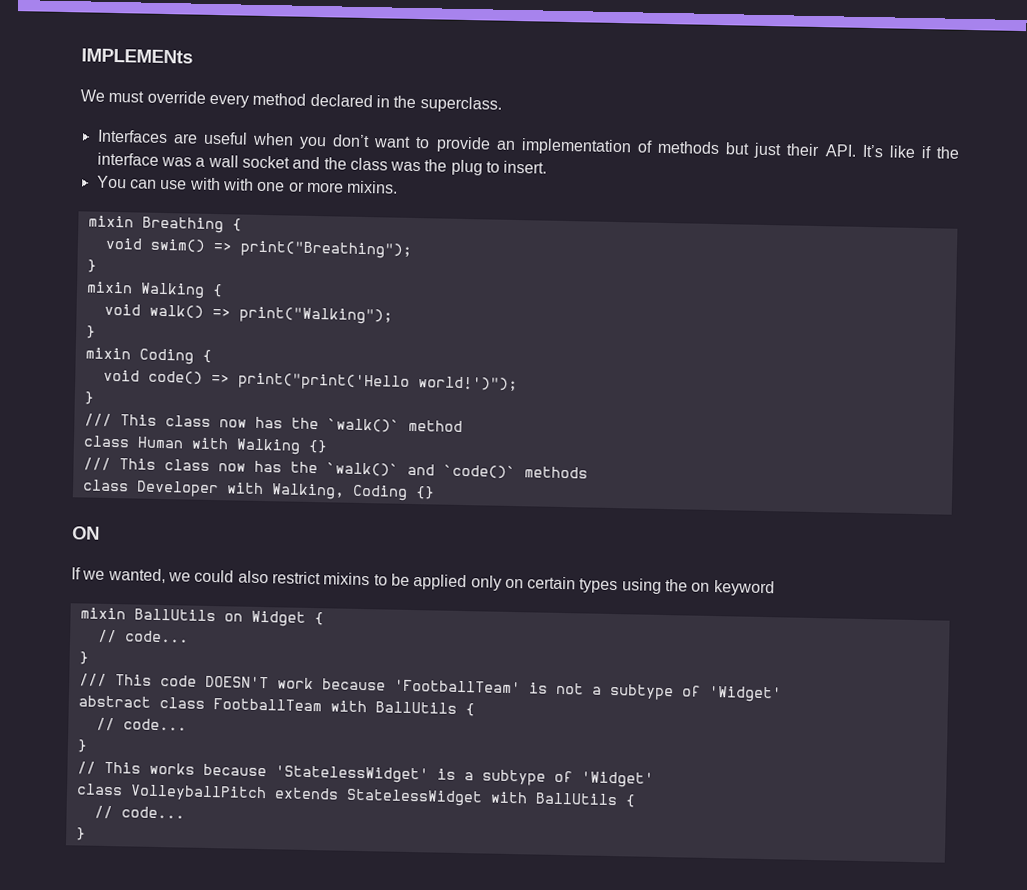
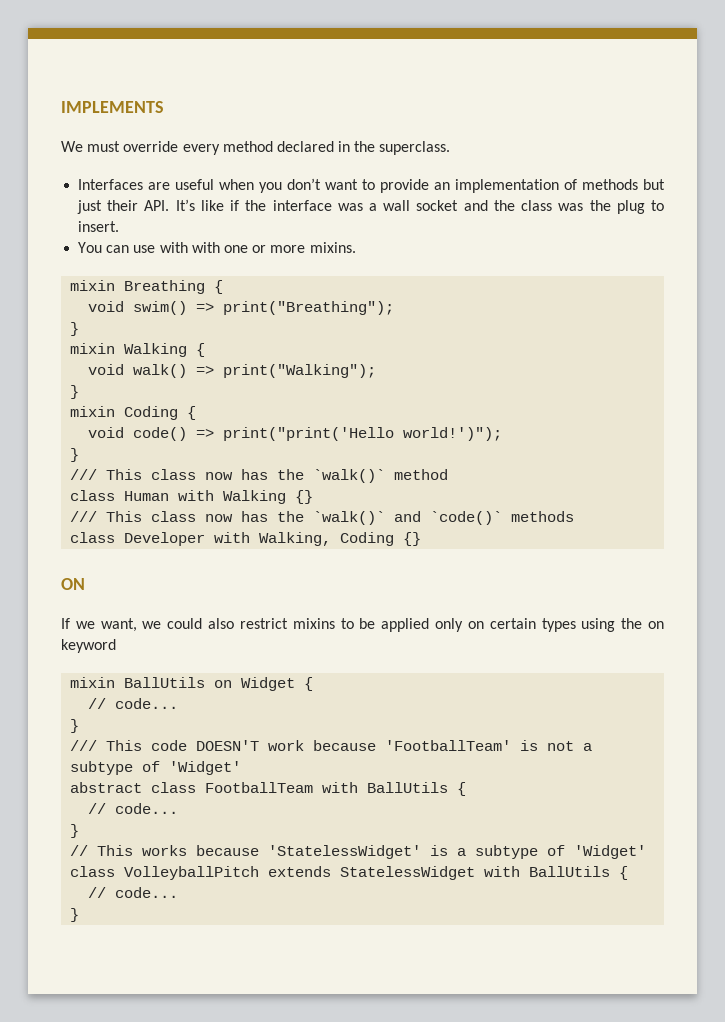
[81,48,193,64] IMPLEMENts -> [61,101,164,113] IMPLEMENTS
[107,567,166,584] wanted, -> [100,618,137,632] want,

